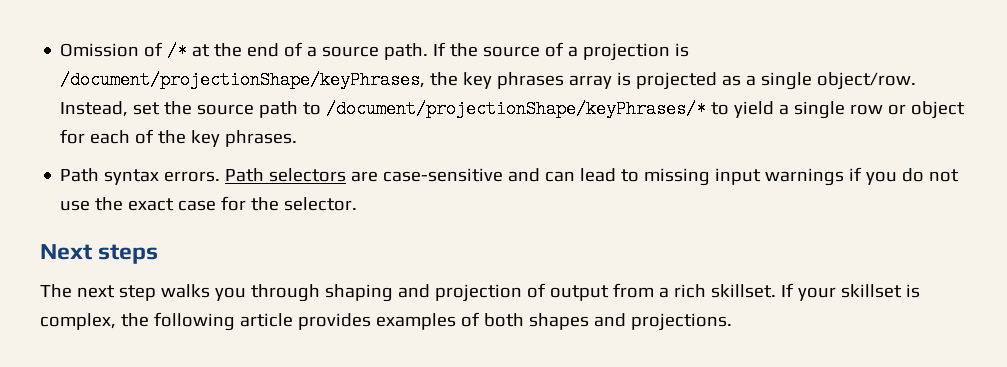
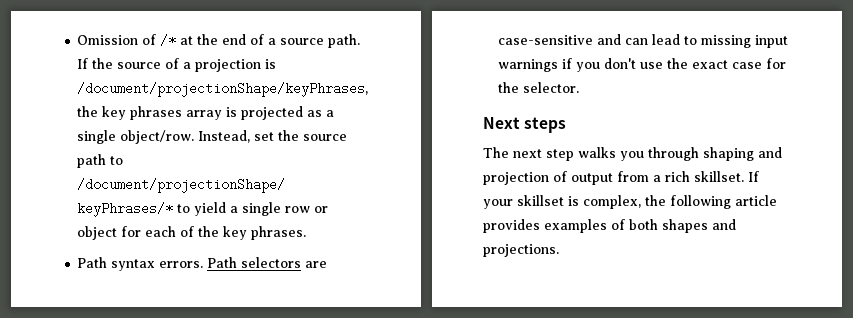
[902,168,960,182] do not -> [604,58,637,69] don't

